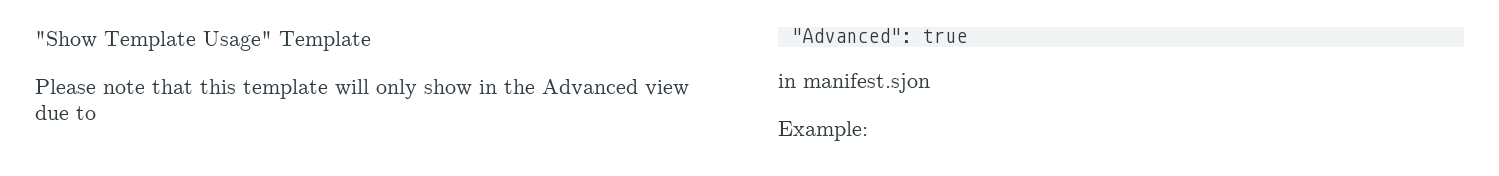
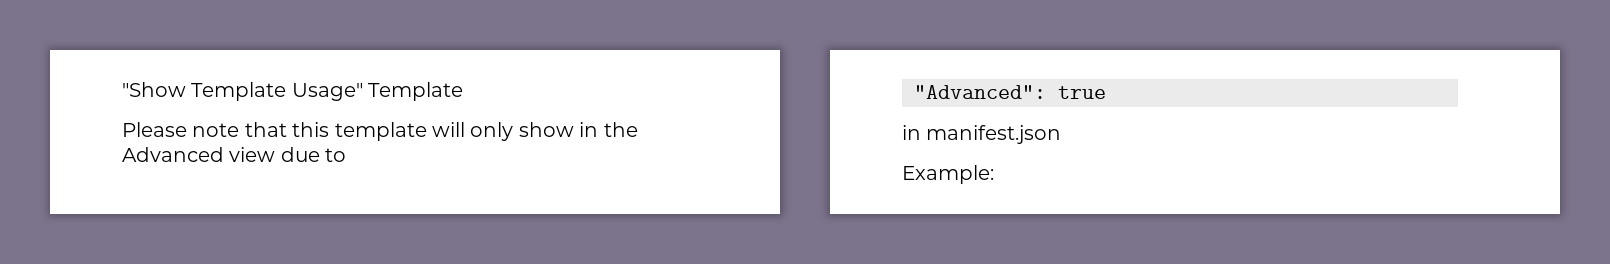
[803,73,930,93] manifest.sjon -> [926,125,1062,144] manifest.json

